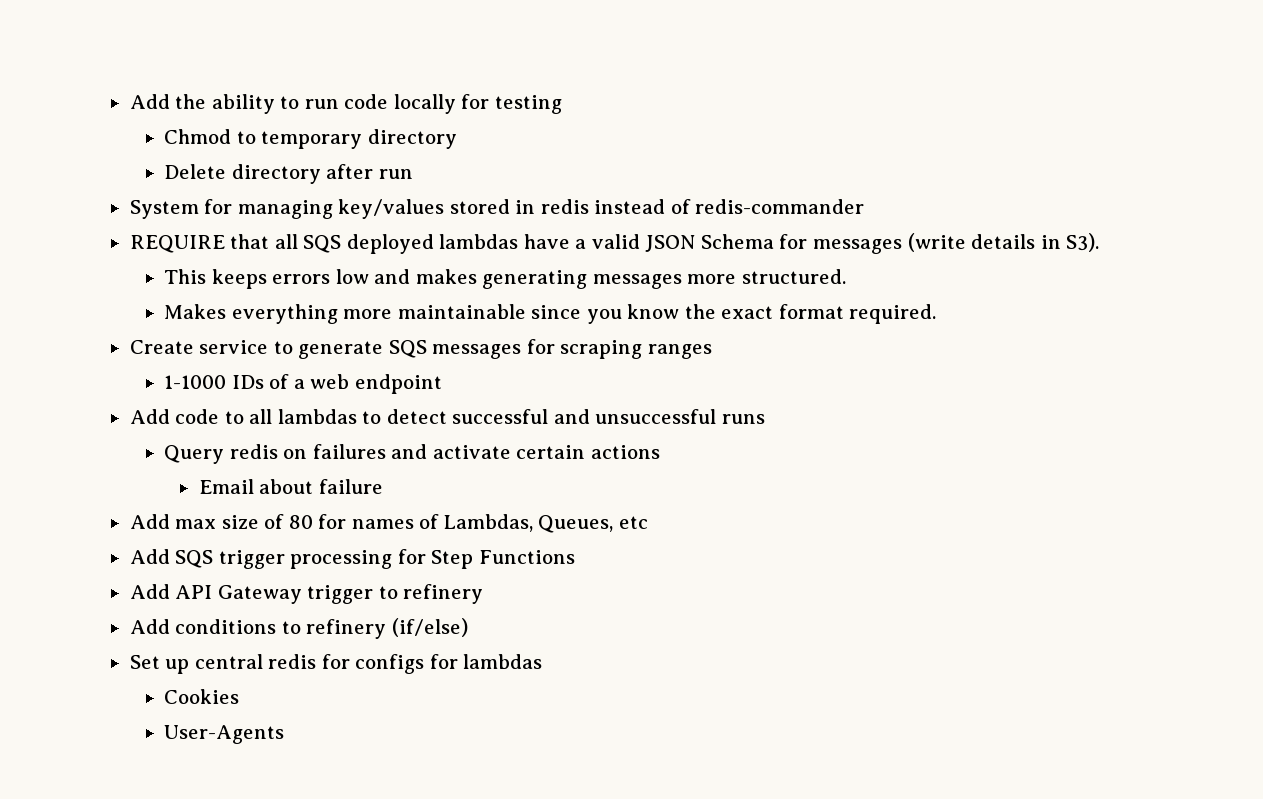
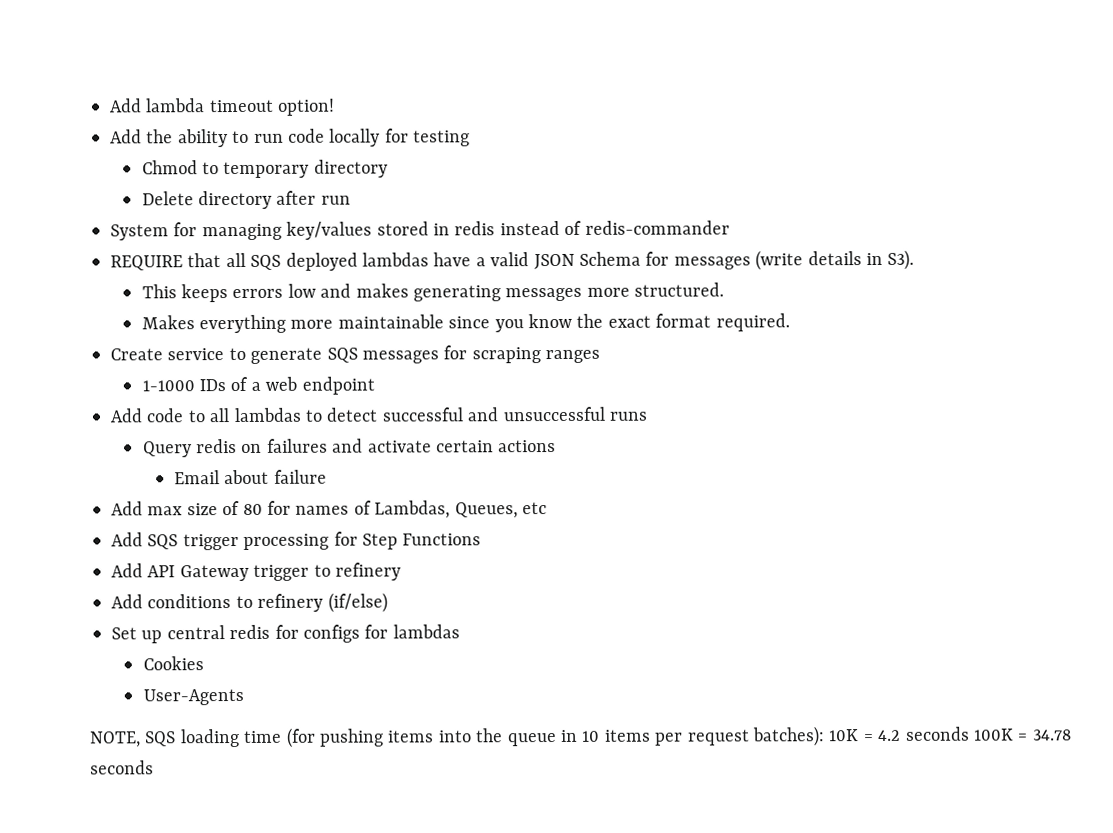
[129,94,170,109] Add -> [109,98,336,116] [110,129,142,144] Add lambda timeout option! // Add
(285, 734) none -> [89,726,1072,748] [90,760,154,775] // NOTE, SQS loading time (for pushing items into the queue in 10 items per request batches): 10K = 4.2 seconds 100K = 34.78 seconds

